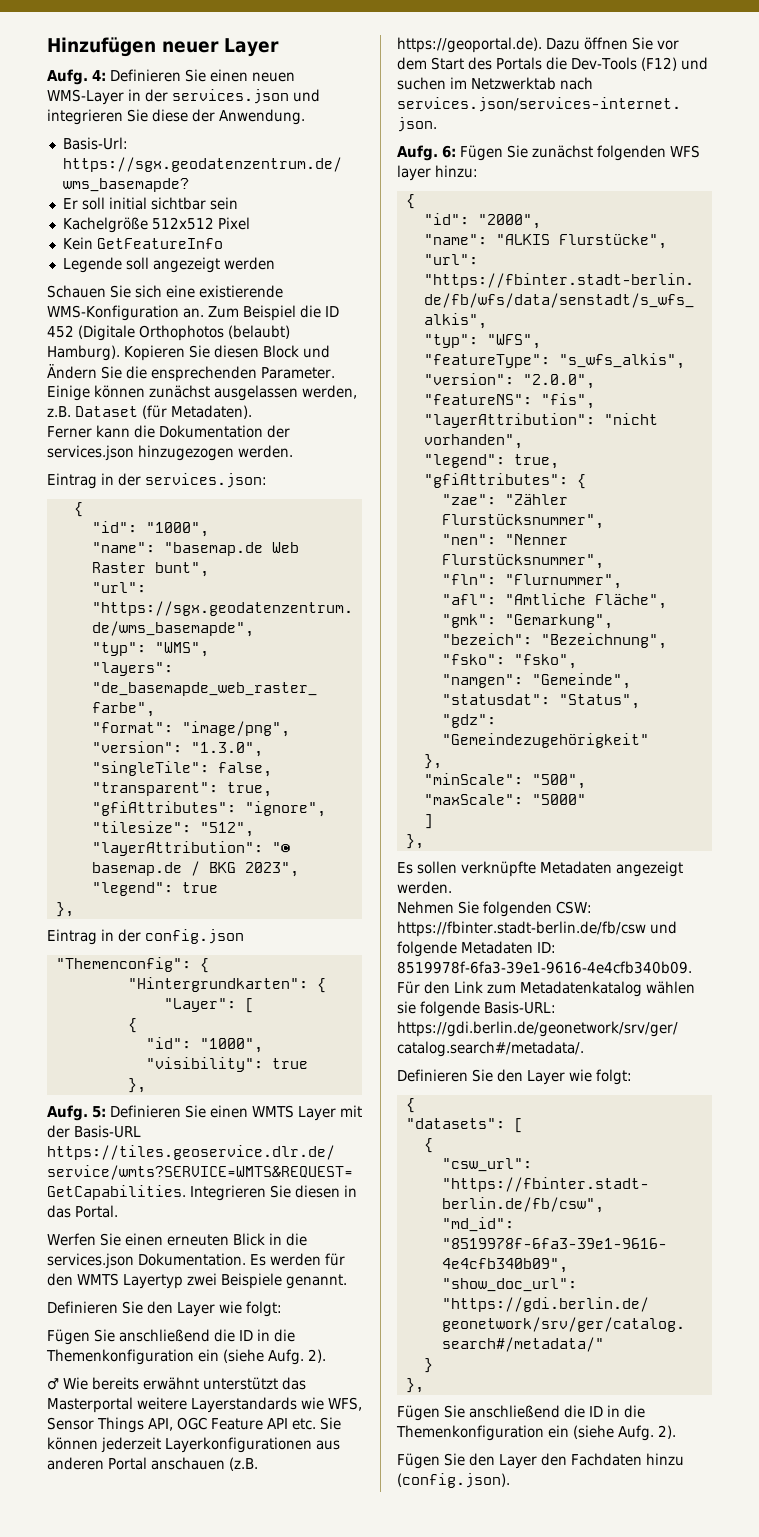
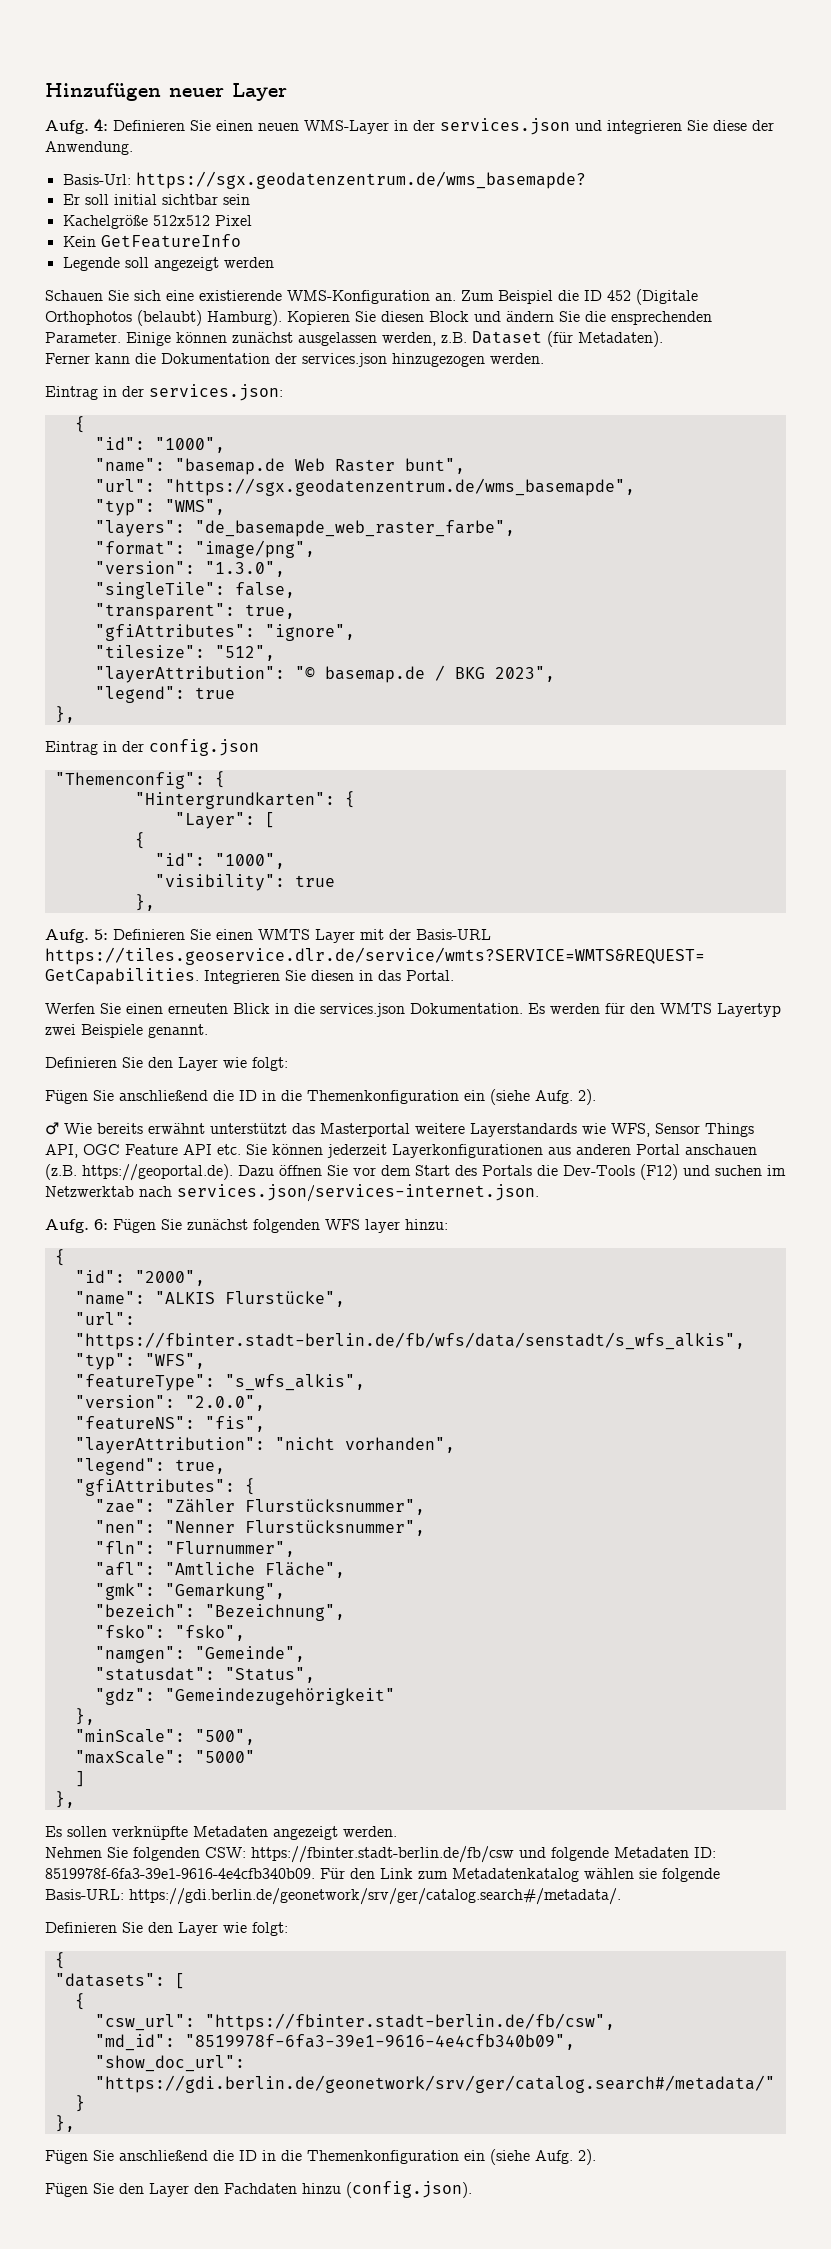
[47,364,97,379] Ändern -> [506,311,554,322] ändern

